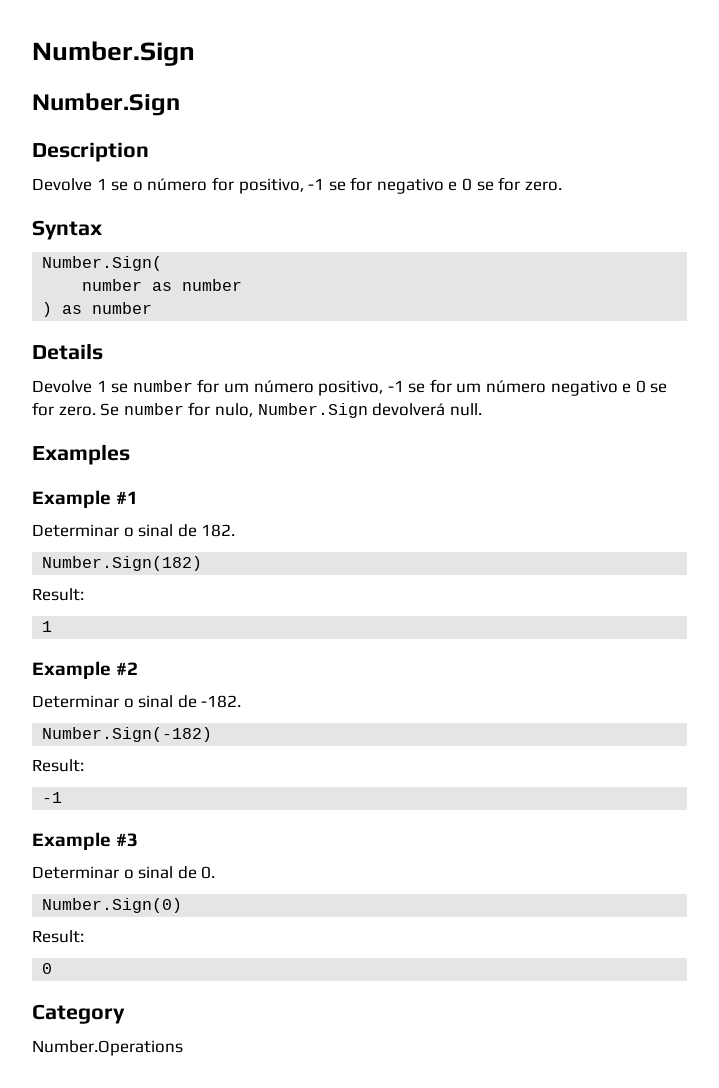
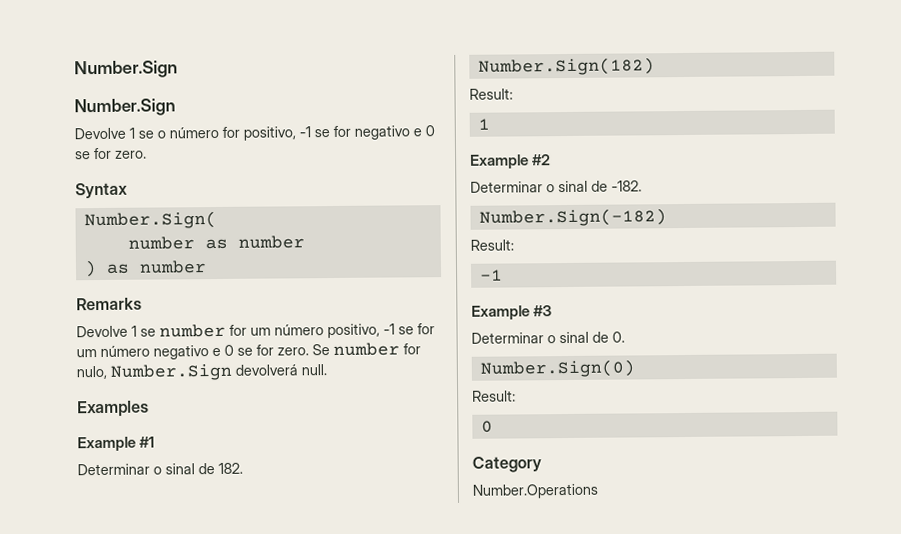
[32,142,149,162] // Description -> (176, 107) none
[32,343,103,360] Details -> [76,297,142,311] Remarks

